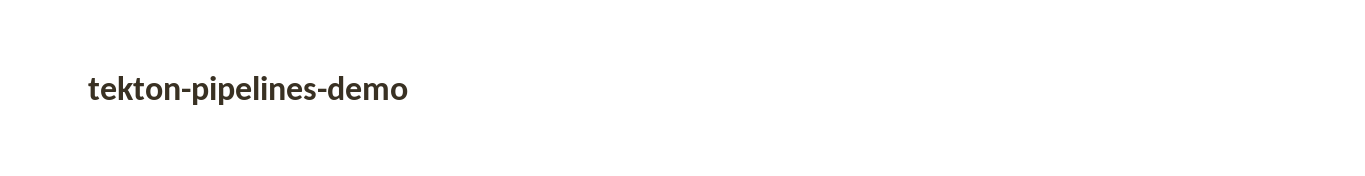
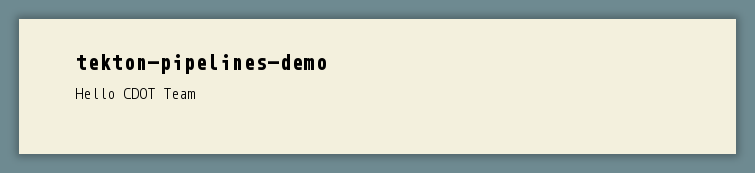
(408, 90) none -> [75,88,195,99] // Hello CDOT Team

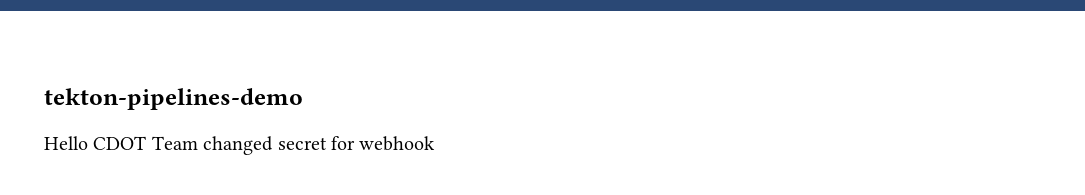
(195, 93) none -> [203,136,436,155] changed secret for webhook

